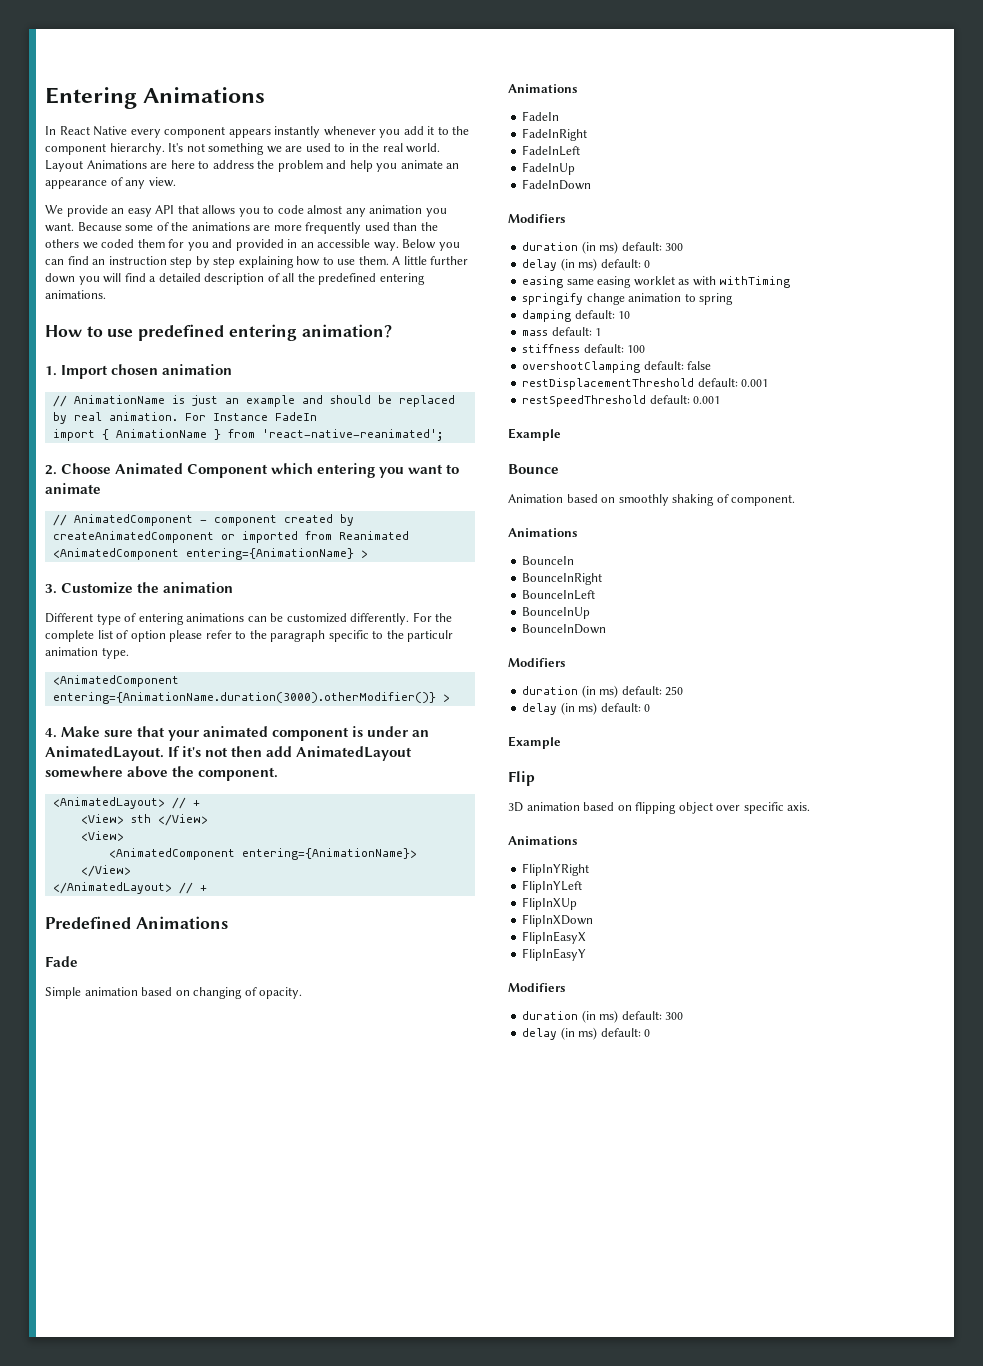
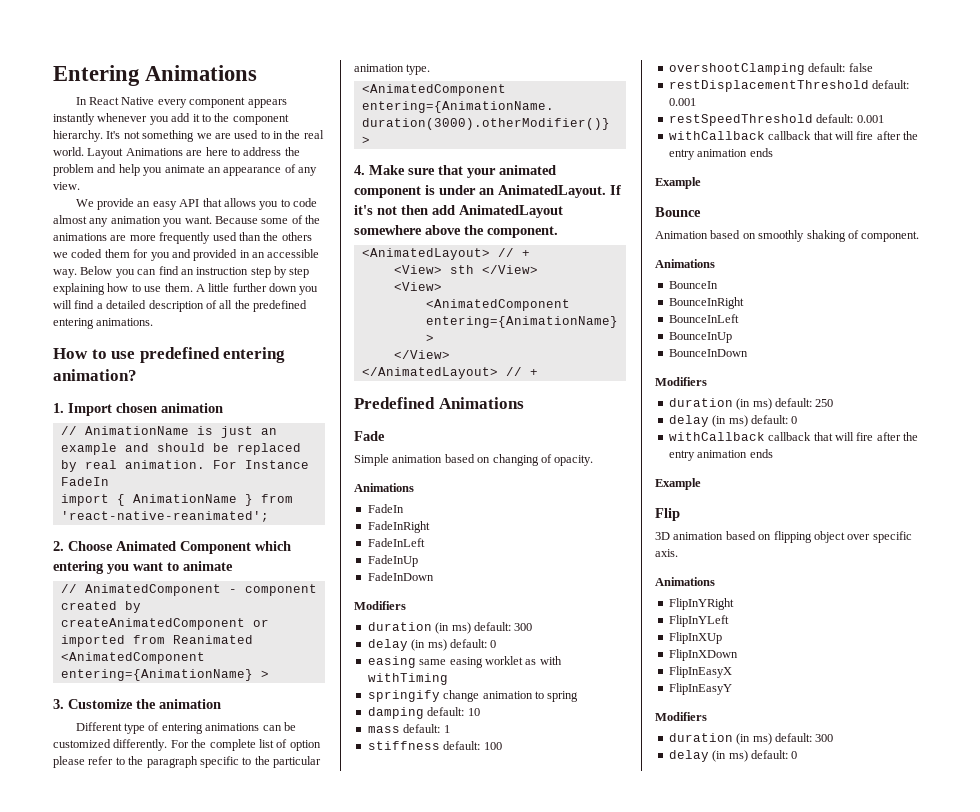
[407,630,454,642] particulr -> [273,756,321,768] particular
(721, 400) none -> [668,131,918,140] [668,148,773,160] // withCallback callback that will fire after the entry animation ends
(651, 708) none -> [668,432,918,441] [668,449,773,461] // withCallback callback that will fire after the entry animation ends

